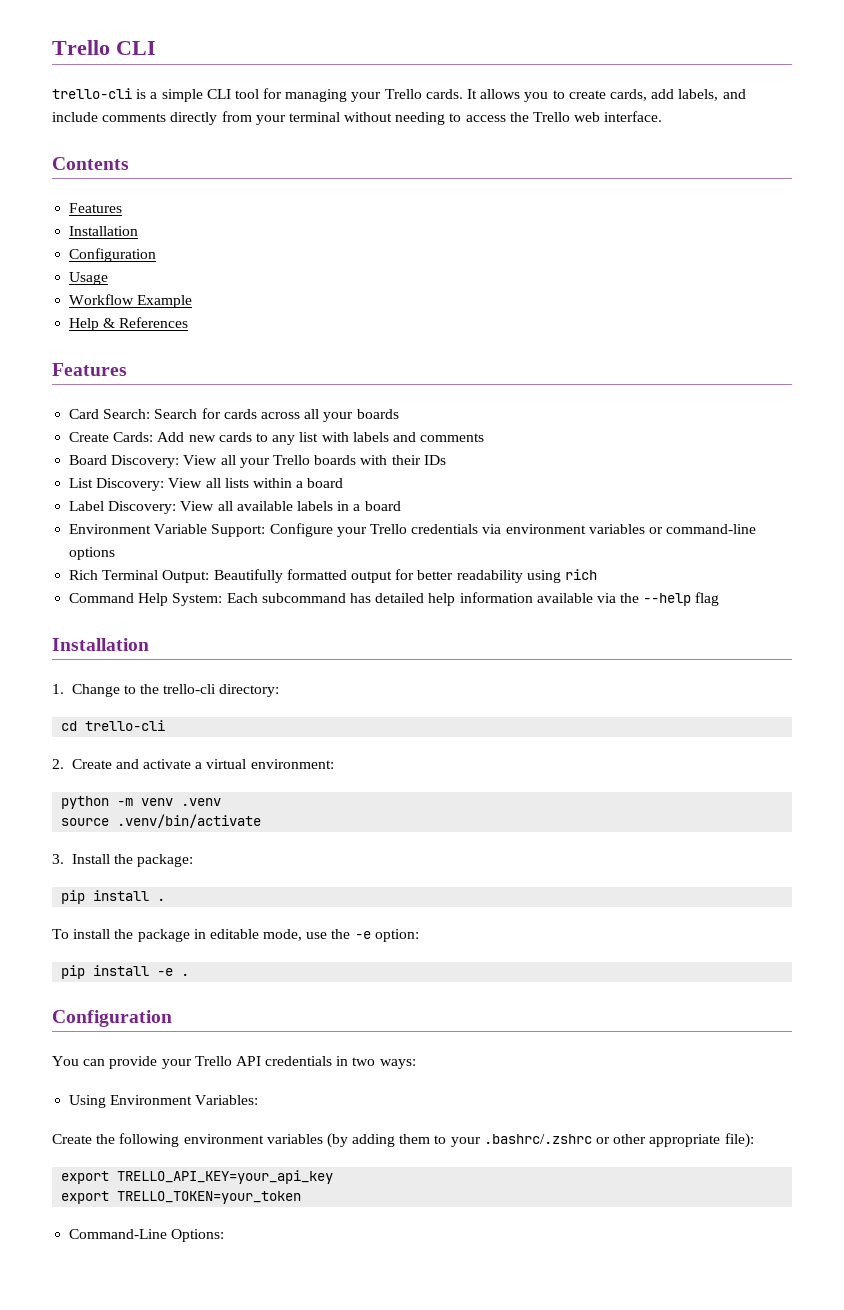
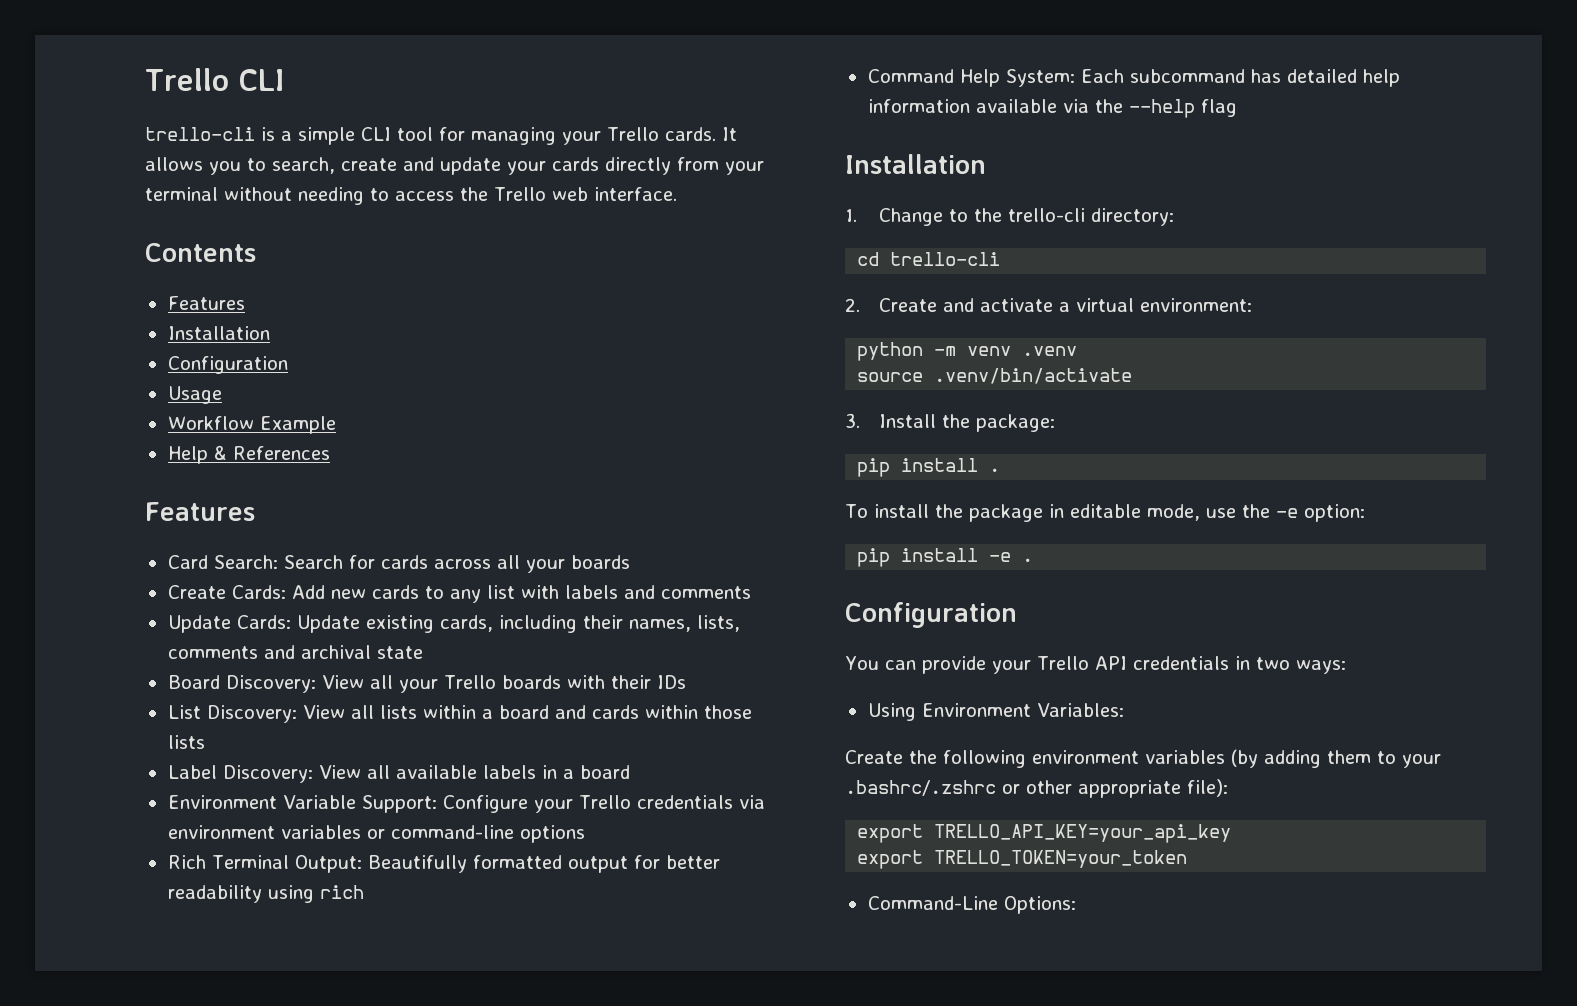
[568,89,746,101] [52,112,167,122] create cards, add labels, and include comments -> [272,157,599,175] search, create and update your cards
(485, 437) none -> [167,615,740,633] [167,645,423,659] // Update Cards: Update existing cards, including their names, lists, comments and archival state
(344, 483) none -> [554,705,752,719] [167,735,205,749] and cards within those lists

